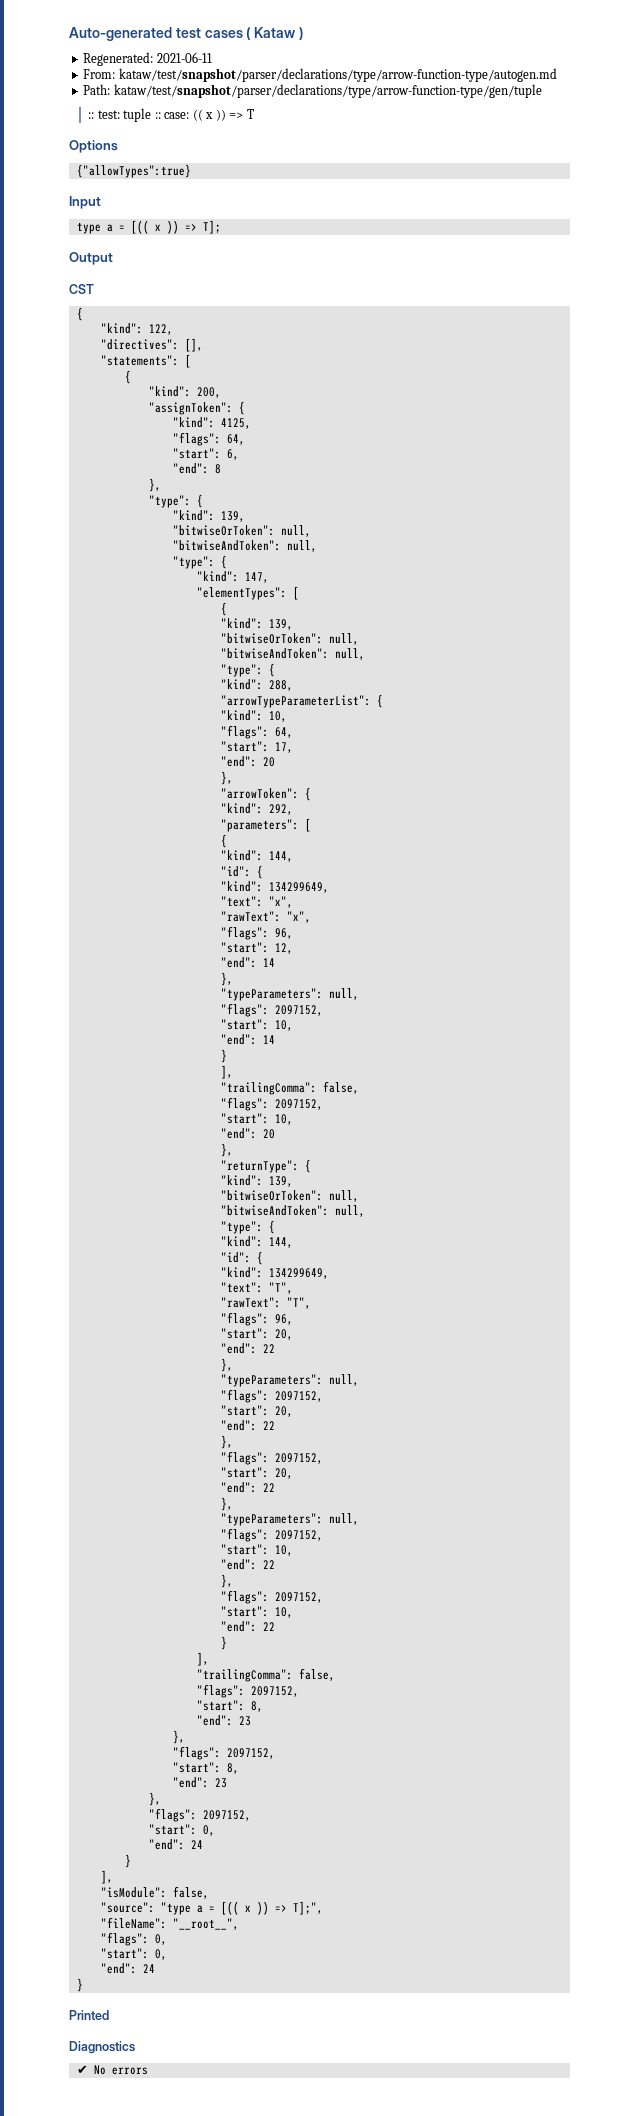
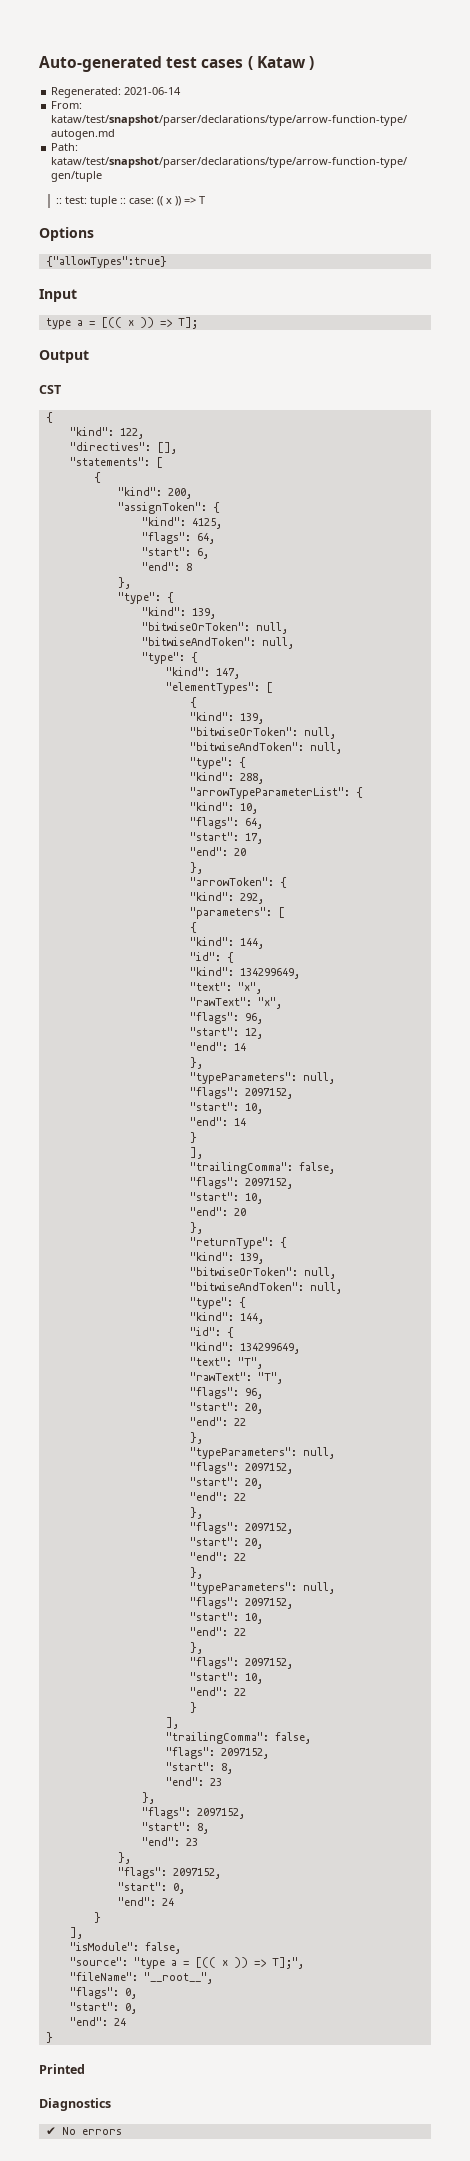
[156,52,212,63] 2021-06-11 -> [124,87,182,95] 2021-06-14

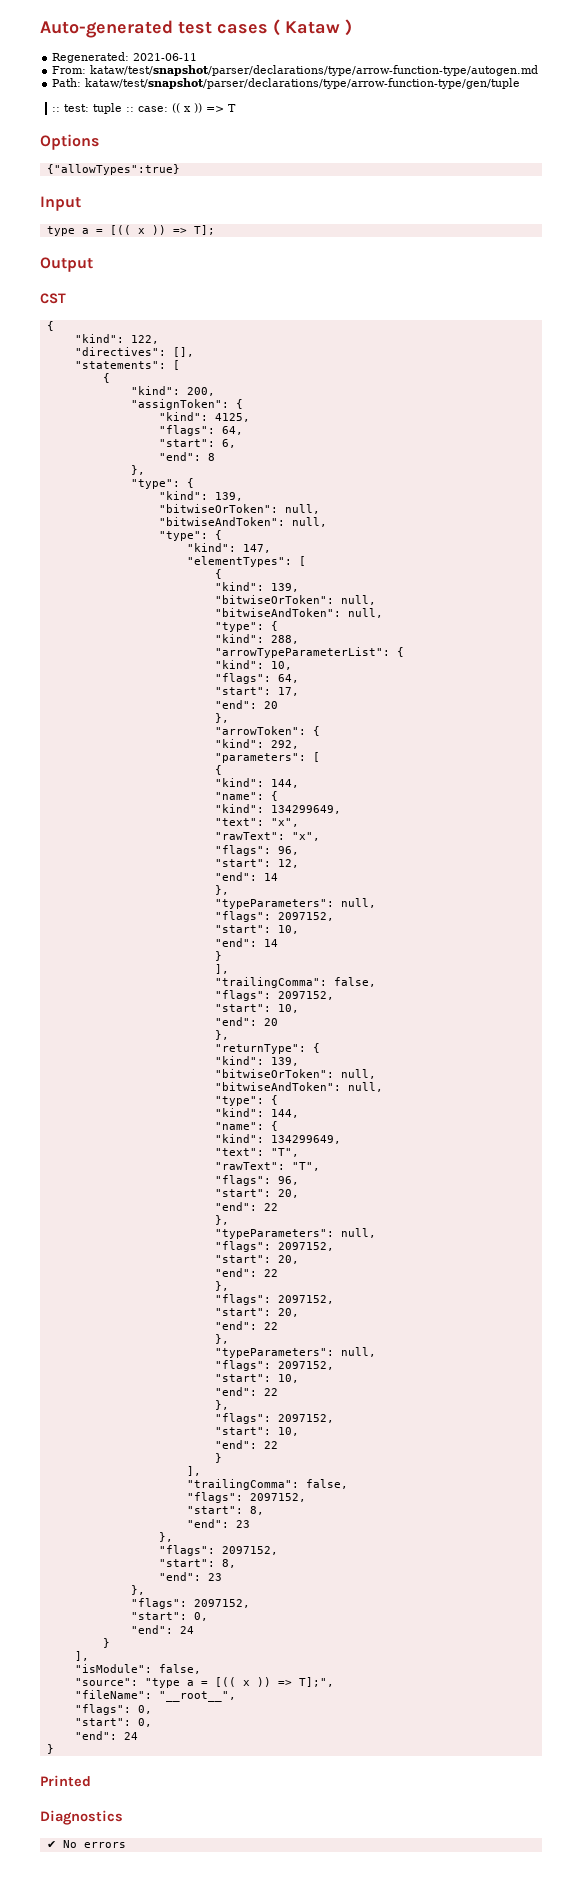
[124,87,182,95] 2021-06-14 -> [133,53,198,61] 2021-06-11
[189,952,221,961] "id": -> [214,792,264,800] "name":
[189,1327,221,1336] "id": -> [214,1122,264,1130] "name":

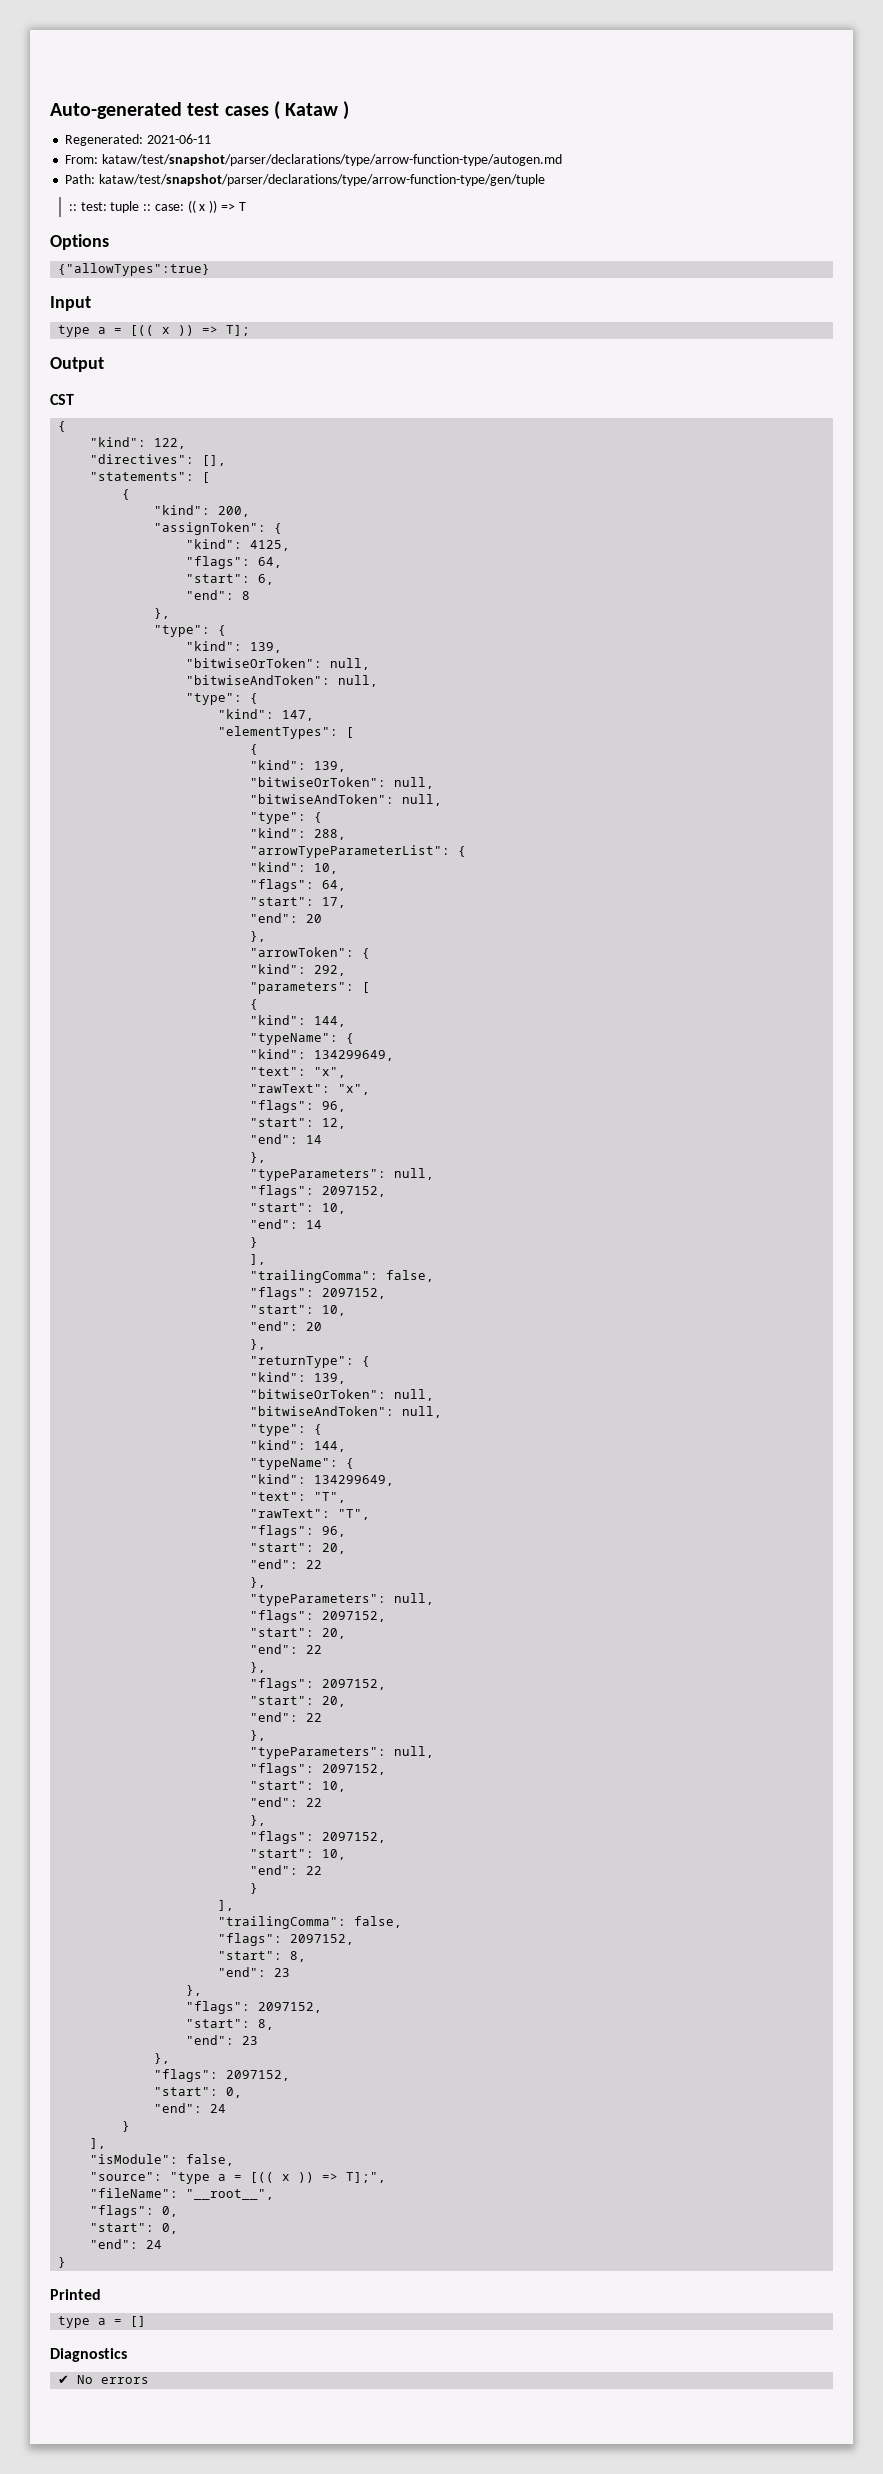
[214,792,264,800] "name": -> [250,1033,339,1045] "typeName":
[214,1122,264,1130] "name": -> [250,1458,339,1470] "typeName":
(91, 1781) none -> [58,2316,147,2328] // type a = []

